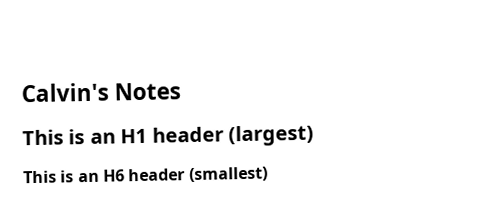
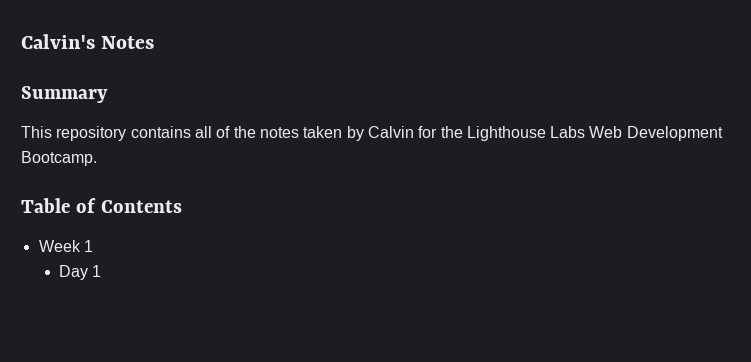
[22,124,314,147] [23,166,268,184] This is an H1 header (largest) // This is an H6 header (smallest) -> [21,86,108,103] [21,126,723,141] [21,151,97,166] [21,198,182,213] [38,240,93,252] [59,265,102,280] Summary // This repository contains all of the notes taken by Calvin for the Lighthouse Labs Web Development Bootcamp. // Table of Contents // Week 1 // Day 1

